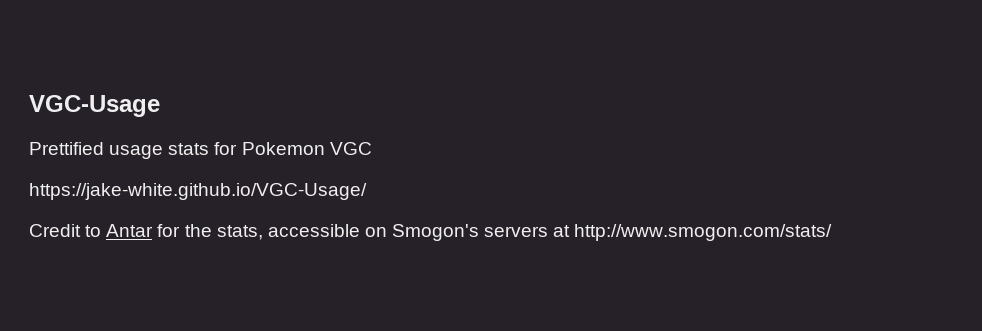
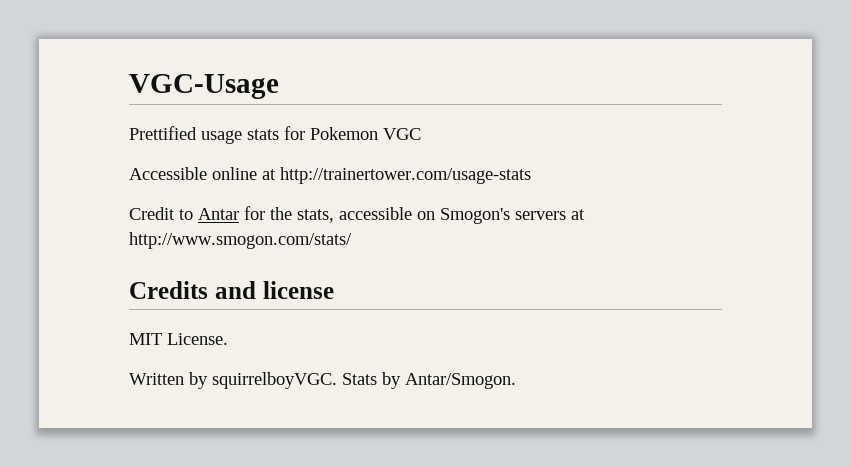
[29,183,367,200] https://jake-white.github.io/VGC-Usage/ -> [129,167,531,184] Accessible online at http://trainertower.com/usage-stats
(833, 232) none -> [129,281,334,299] [129,333,228,345] [129,372,516,389] // Credits and license // MIT License. // Written by squirrelboyVGC. Stats by Antar/Smogon.

